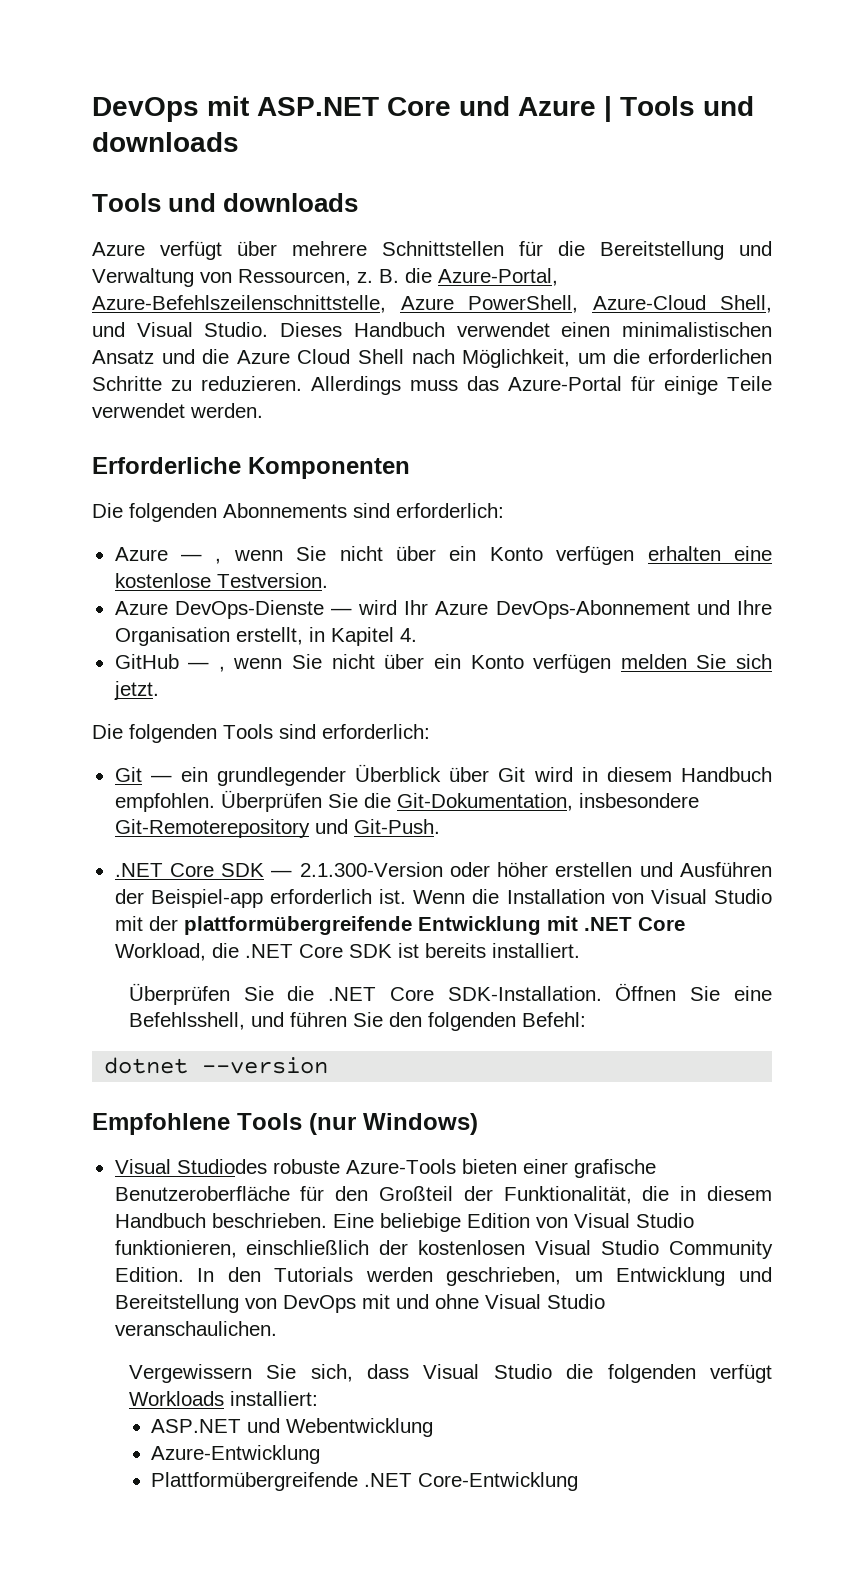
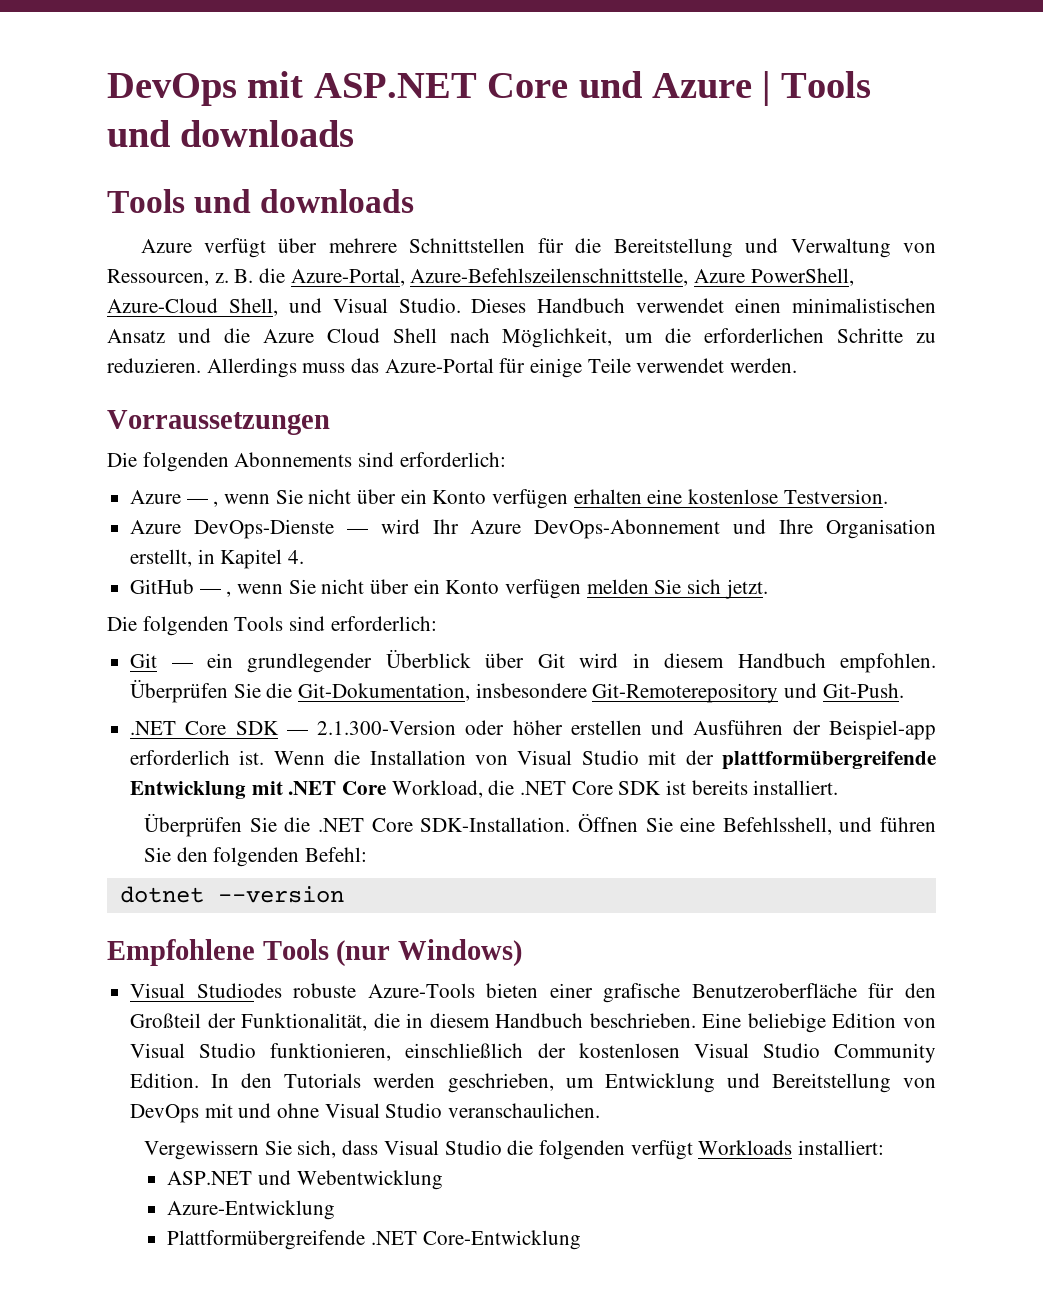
[92,457,410,479] Erforderliche Komponenten -> [107,410,330,435] Vorraussetzungen

